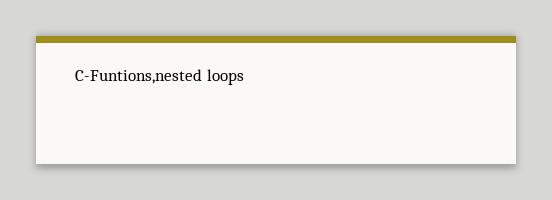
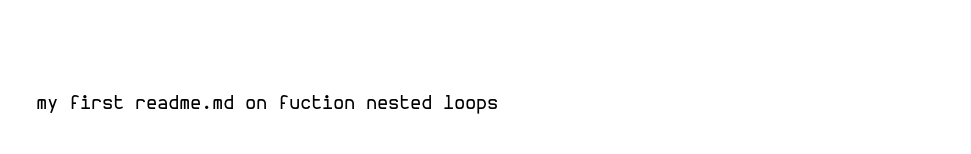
[75,69,202,84] C-Funtions,nested -> [36,95,432,113] my first readme.md on fuction nested

